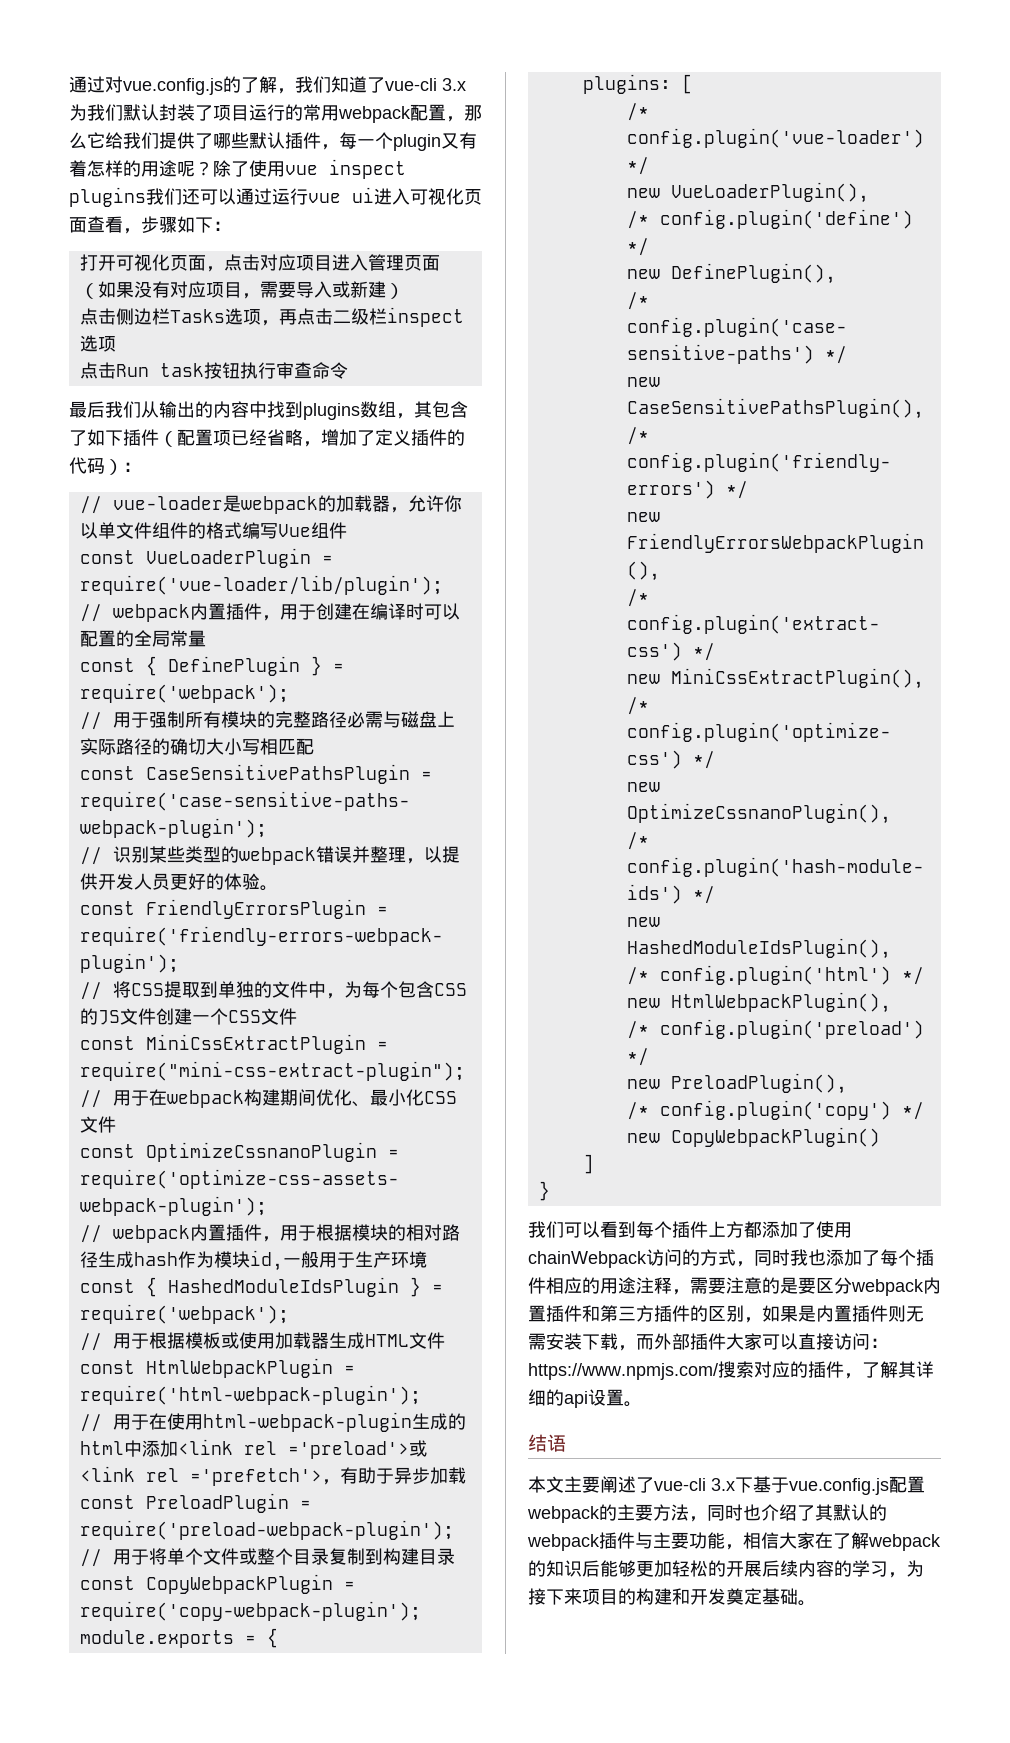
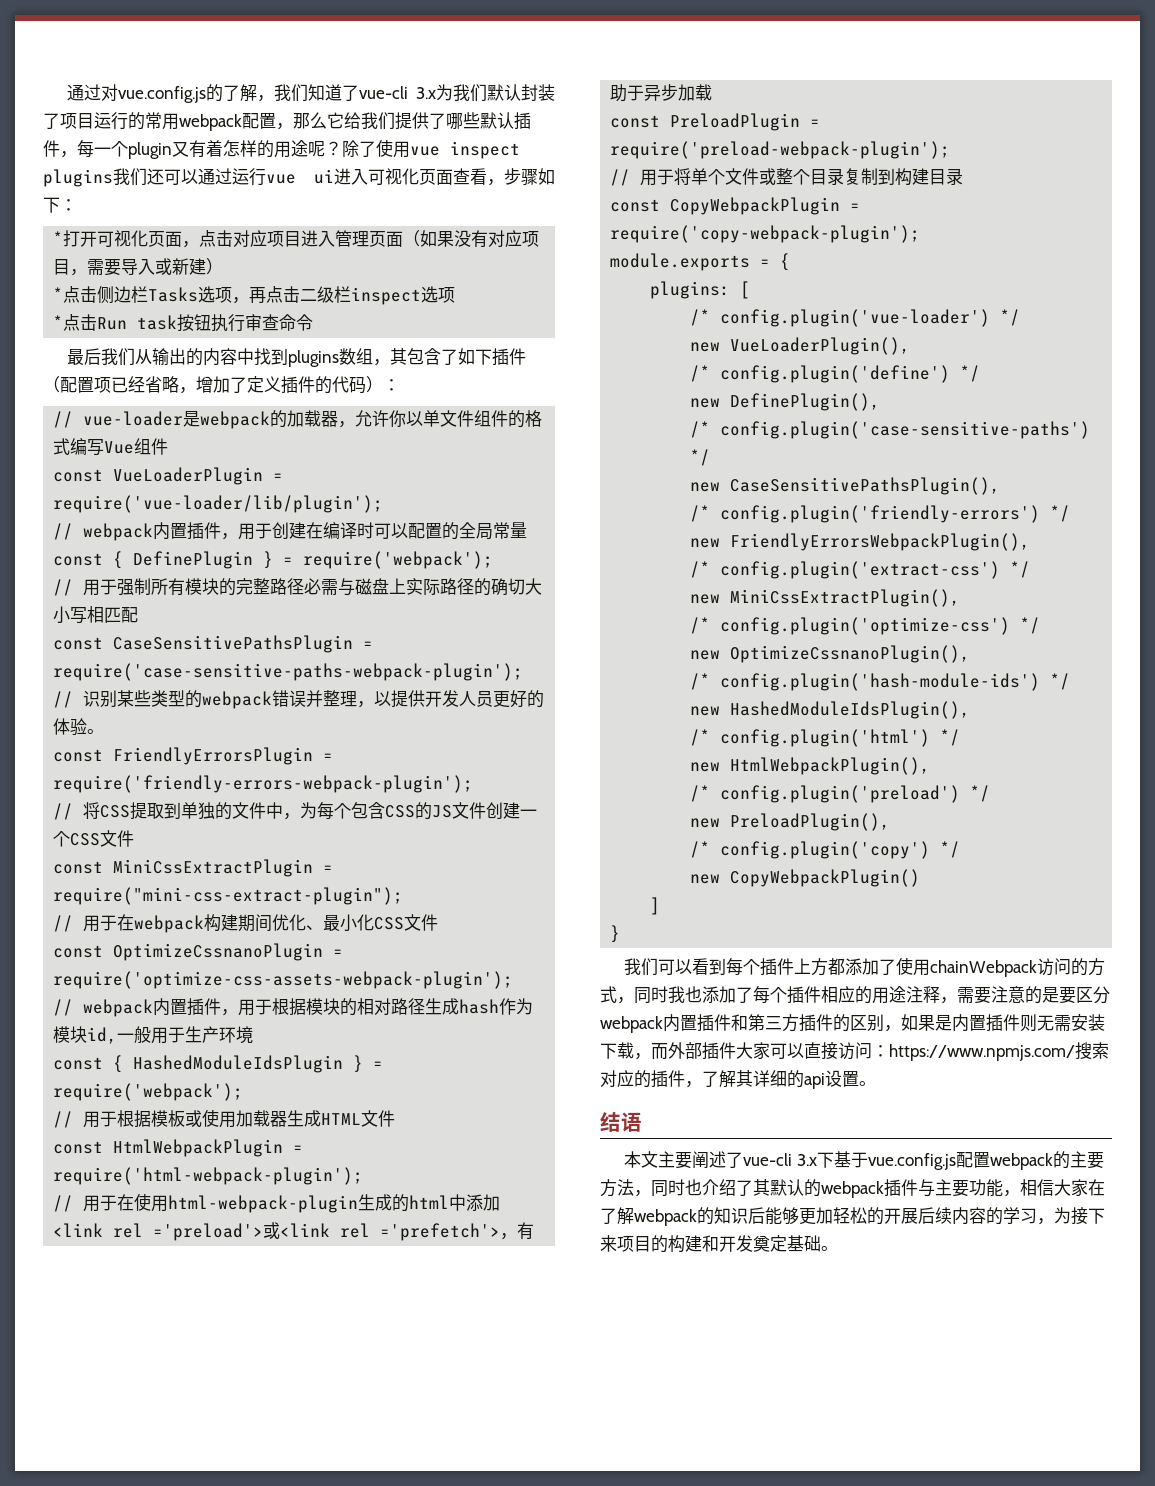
(231, 226) none -> [53,231,64,245] *
(404, 291) none -> [53,287,64,301] *
(116, 344) none -> [53,315,64,329] *

